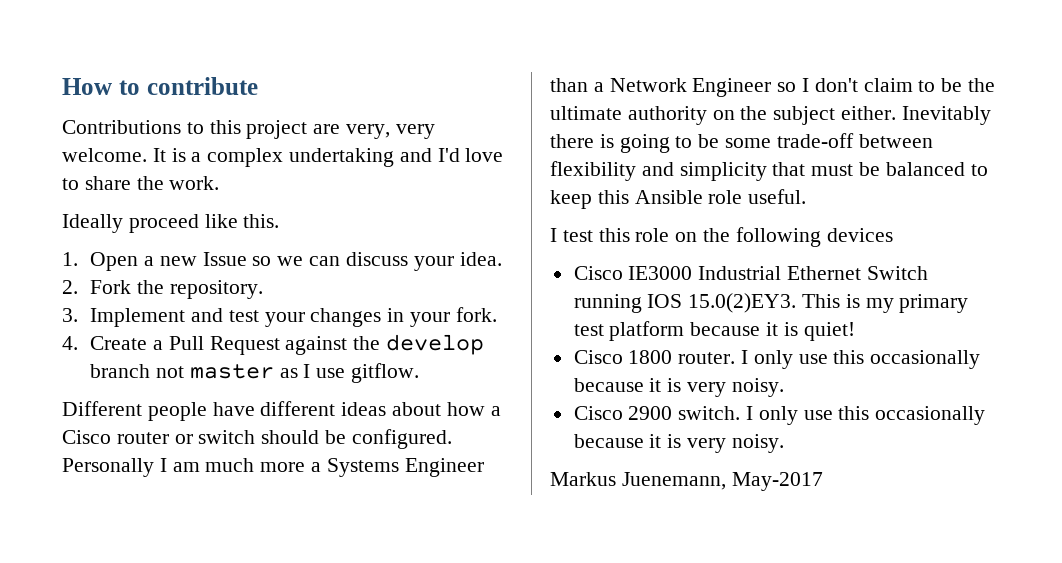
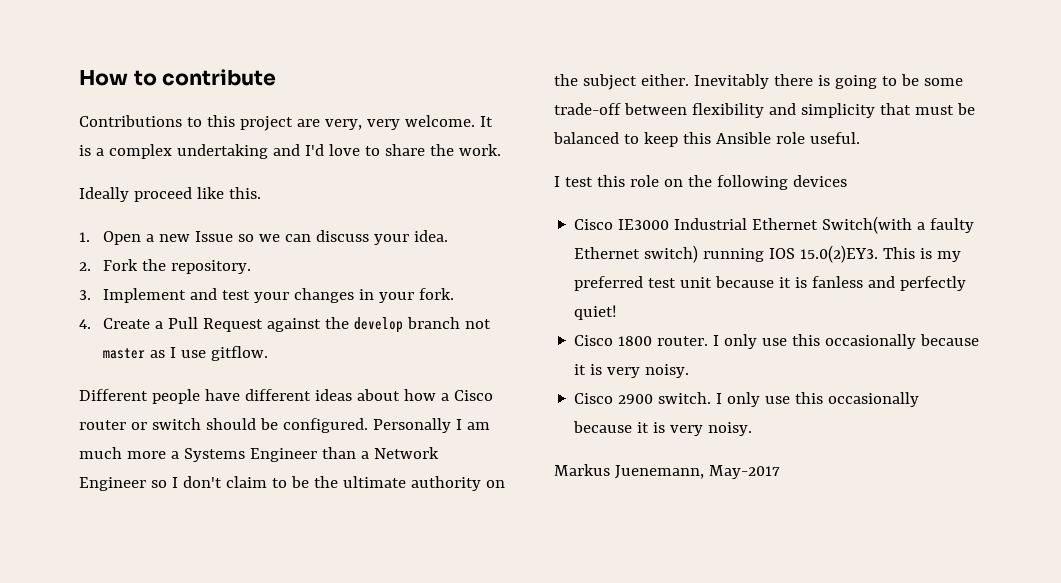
[866,266,928,280] Switch -> [822,216,975,234] [574,245,699,263] Switch(with a faulty Ethernet switch)
[899,294,969,313] [573,321,798,341] primary test platform because it is -> [574,276,967,291] preferred test unit because it is fanless and perfectly

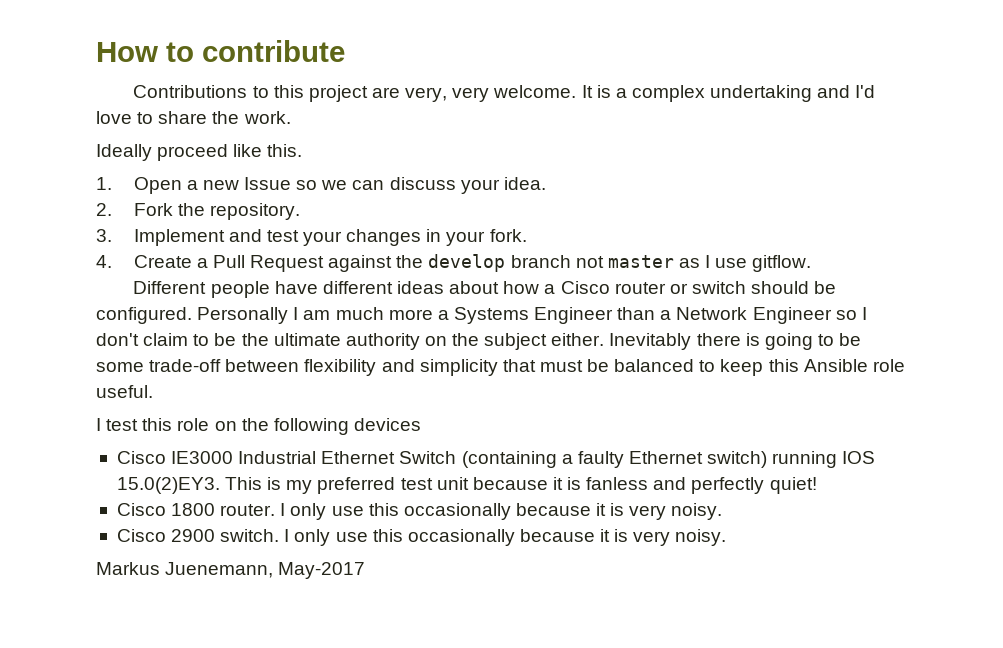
[822,216,913,234] Switch(with -> [399,451,557,468] Switch (containing

